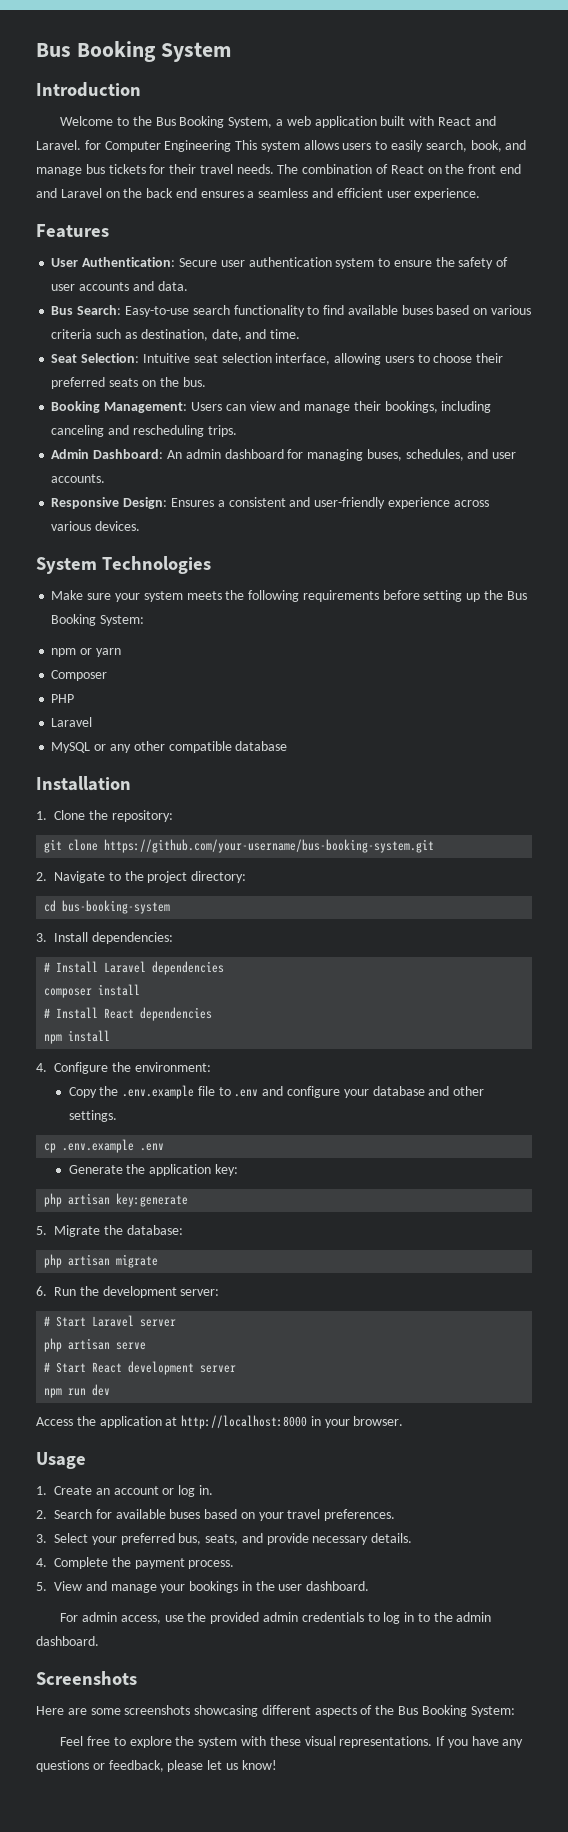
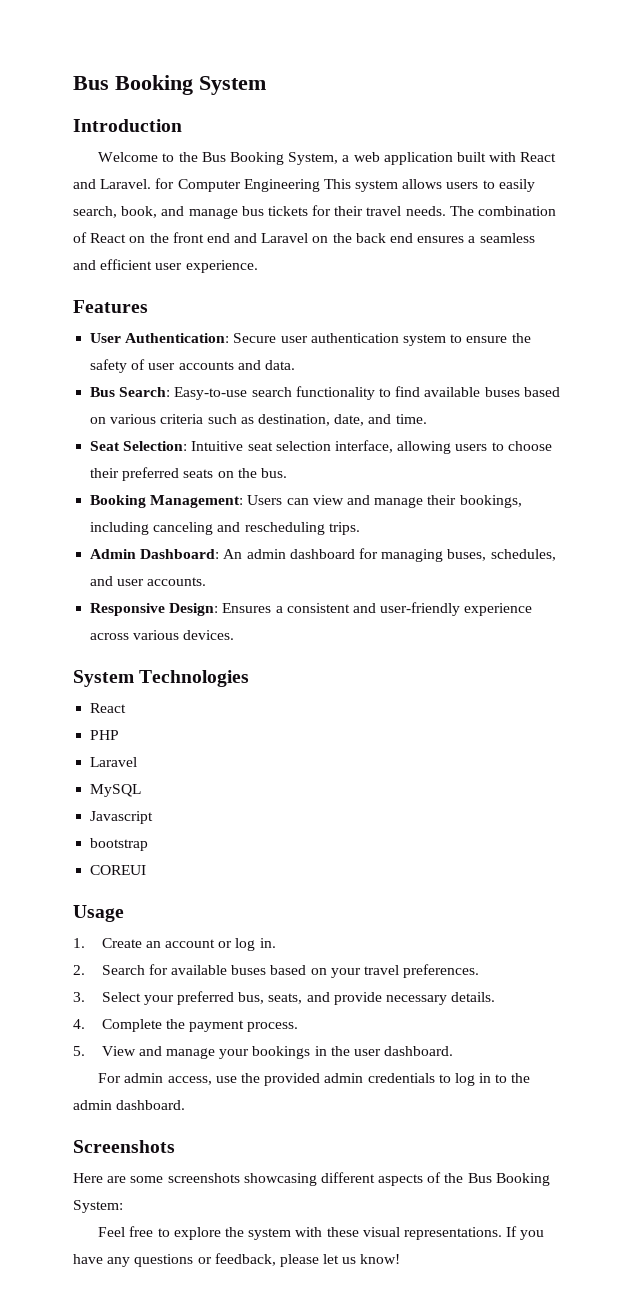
[51,590,527,602] [51,614,145,626] [51,648,121,657] [51,670,108,681] [51,694,75,703] [51,717,93,727] [51,741,288,753] [36,776,131,791] [36,810,173,822] [44,839,435,853] [36,871,247,883] [44,900,171,914] [36,932,173,944] [44,961,225,975] [44,984,141,998] [44,1007,213,1021] [44,1030,111,1044] [36,1062,211,1074] [68,1085,485,1099] [68,1110,117,1122] [44,1139,165,1153] [68,1164,238,1176] [44,1193,189,1207] [36,1225,183,1237] [44,1254,159,1268] [36,1286,220,1298] [44,1315,177,1327] [44,1338,147,1352] [44,1361,237,1375] [44,1384,111,1398] [36,1415,404,1429] Make sure your system meets the following requirements before setting up the Bus Booking System: // npm or yarn // Composer // PHP // Laravel // MySQL or any other compatible database // Installation // 1. Clone the repository: // git clone https://github.com/your-username/bus-booking-system.git // 2. Navigate to the project directory: // cd bus-booking-system // 3. Install dependencies: // # Install Laravel dependencies // composer install // # Install React dependencies // npm install // 4. Configure the environment: // Copy the .env.example file to .env and configure your database and other settings. // cp .env.example .env // Generate the application key: // php artisan key:generate // 5. Migrate the database: // php artisan migrate // 6. Run the development server: // # Start Laravel server // php artisan serve // # Start React development server // npm run dev // Access the application at http://localhost:8000 in your browser. -> [90,703,127,713] [90,730,120,740] [90,757,138,767] [90,784,142,797] [90,811,154,824] [90,838,149,851] [90,865,147,875] React // PHP // Laravel // MySQL // Javascript // bootstrap // COREUI

